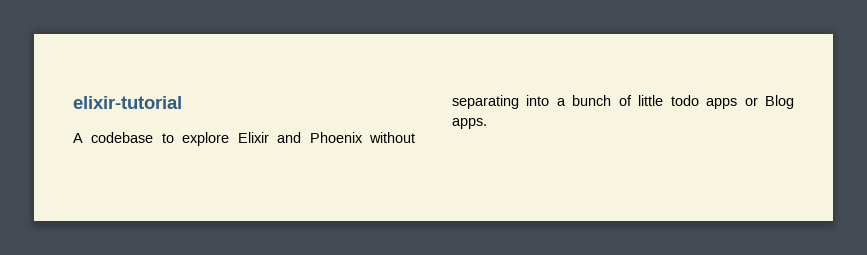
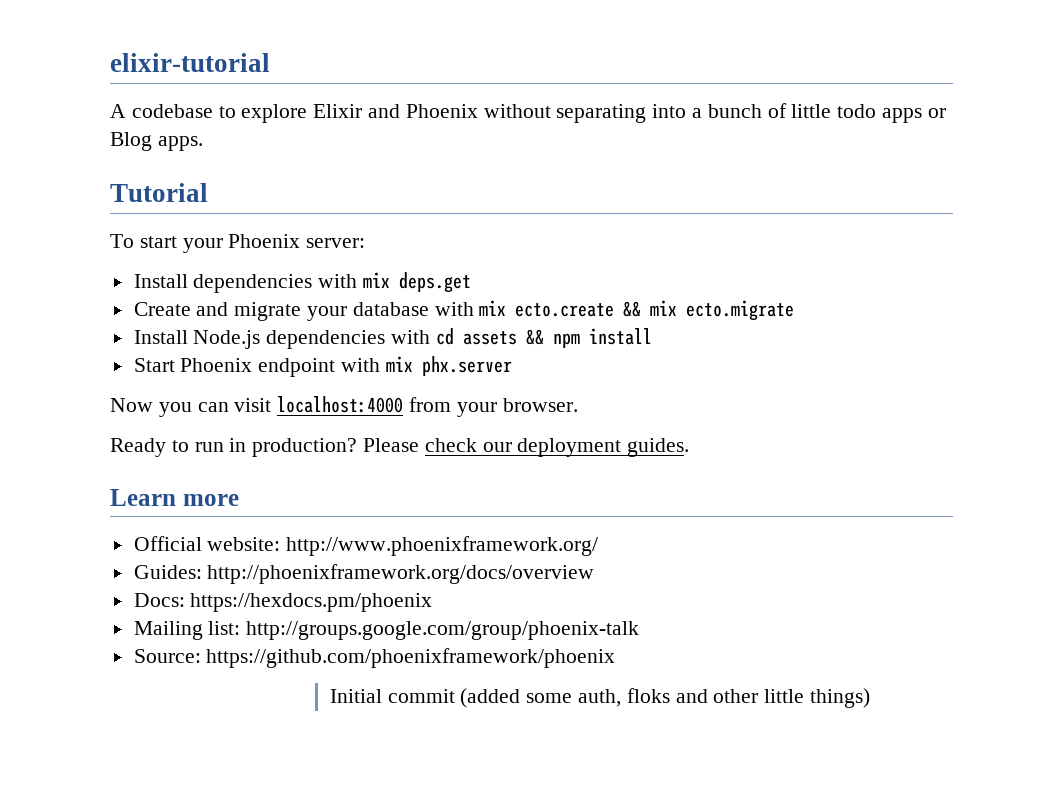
(487, 123) none -> [110,183,208,202] [110,234,366,253] [133,272,472,293] [133,300,795,321] [133,328,652,349] [133,356,512,377] [110,396,578,417] [110,438,690,457] [110,489,239,506] [133,536,599,556] [133,564,595,584] [133,593,433,612] [133,621,640,640] [133,648,616,668] [329,688,871,708] // Tutorial // To start your Phoenix server: // Install dependencies with mix deps.get // Create and migrate your database with mix ecto.create && mix ecto.migrate // Install Node.js dependencies with cd assets && npm install // Start Phoenix endpoint with mix phx.server // Now you can visit localhost:4000 from your browser. // Ready to run in production? Please check our deployment guides. // Learn more // Official website: http://www.phoenixframework.org/ // Guides: http://phoenixframework.org/docs/overview // Docs: https://hexdocs.pm/phoenix // Mailing list: http://groups.google.com/group/phoenix-talk // Source: https://github.com/phoenixframework/phoenix // Initial commit (added some auth, floks and other little things)

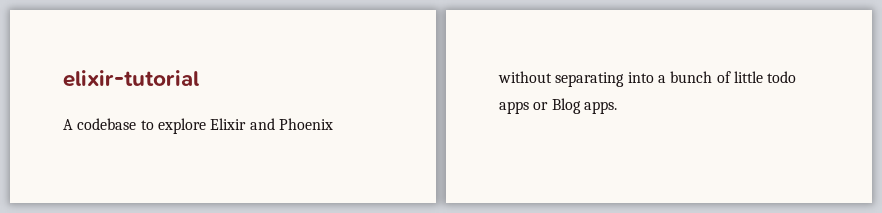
[110,183,208,202] [110,234,366,253] [133,272,472,293] [133,300,795,321] [133,328,652,349] [133,356,512,377] [110,396,578,417] [110,438,690,457] [110,489,239,506] [133,536,599,556] [133,564,595,584] [133,593,433,612] [133,621,640,640] [133,648,616,668] [329,688,871,708] // Tutorial // To start your Phoenix server: // Install dependencies with mix deps.get // Create and migrate your database with mix ecto.create && mix ecto.migrate // Install Node.js dependencies with cd assets && npm install // Start Phoenix endpoint with mix phx.server // Now you can visit localhost:4000 from your browser. // Ready to run in production? Please check our deployment guides. // Learn more // Official website: http://www.phoenixframework.org/ // Guides: http://phoenixframework.org/docs/overview // Docs: https://hexdocs.pm/phoenix // Mailing list: http://groups.google.com/group/phoenix-talk // Source: https://github.com/phoenixframework/phoenix // Initial commit (added some auth, floks and other little things) -> (617, 107) none

